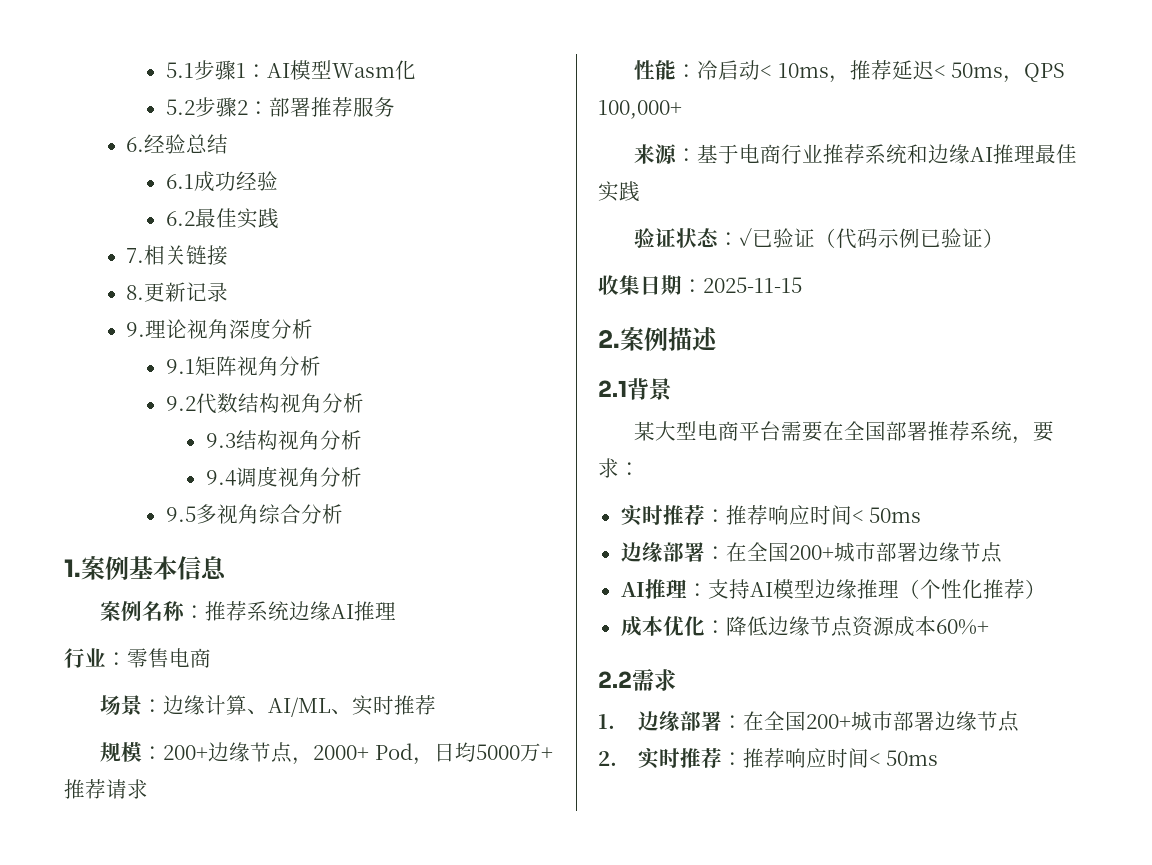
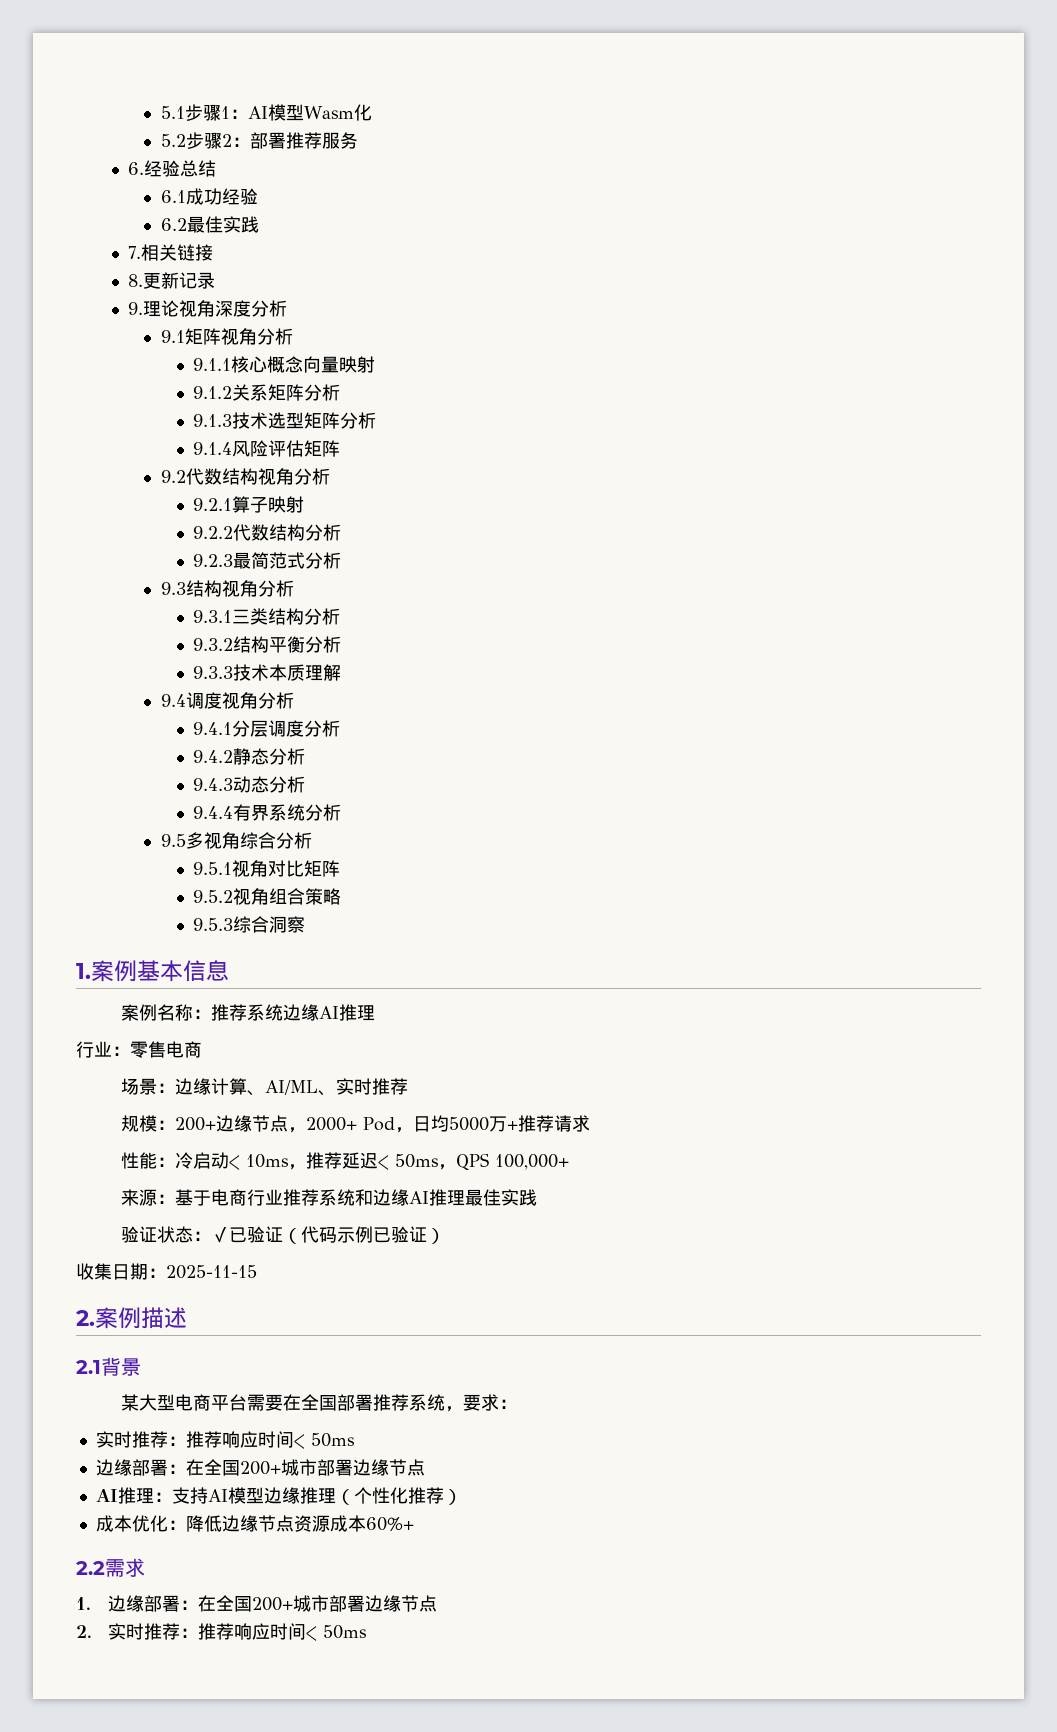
(321, 366) none -> [192,356,375,373] [192,384,340,401] [192,412,376,429] [192,440,340,457] // 9.1.1核心概念向量映射 // 9.1.2关系矩阵分析 // 9.1.3技术选型矩阵分析 // 9.1.4风险评估矩阵
[205,430,362,450] [205,466,320,487] 9.3结构视角分析 // 9.4调度视角 -> [192,496,304,513] [192,524,341,541] [192,552,341,569] [160,580,294,597] [192,608,340,625] [192,636,341,653] [192,664,341,681] [160,692,294,709] [192,720,340,737] [192,748,305,765] [192,776,305,793] [192,804,305,821] 9.2.1算子映射 // 9.2.2代数结构分析 // 9.2.3最简范式分析 // 9.3结构视角分析 // 9.3.1三类结构分析 // 9.3.2结构平衡分析 // 9.3.3技术本质理解 // 9.4调度视角分析 // 9.4.1分层调度分析 // 9.4.2静态分析 // 9.4.3动态分析 // 9.4.4有界系统
(343, 514) none -> [192,860,340,877] [192,888,341,905] [192,916,305,933] // 9.5.1视角对比矩阵 // 9.5.2视角组合策略 // 9.5.3综合洞察

